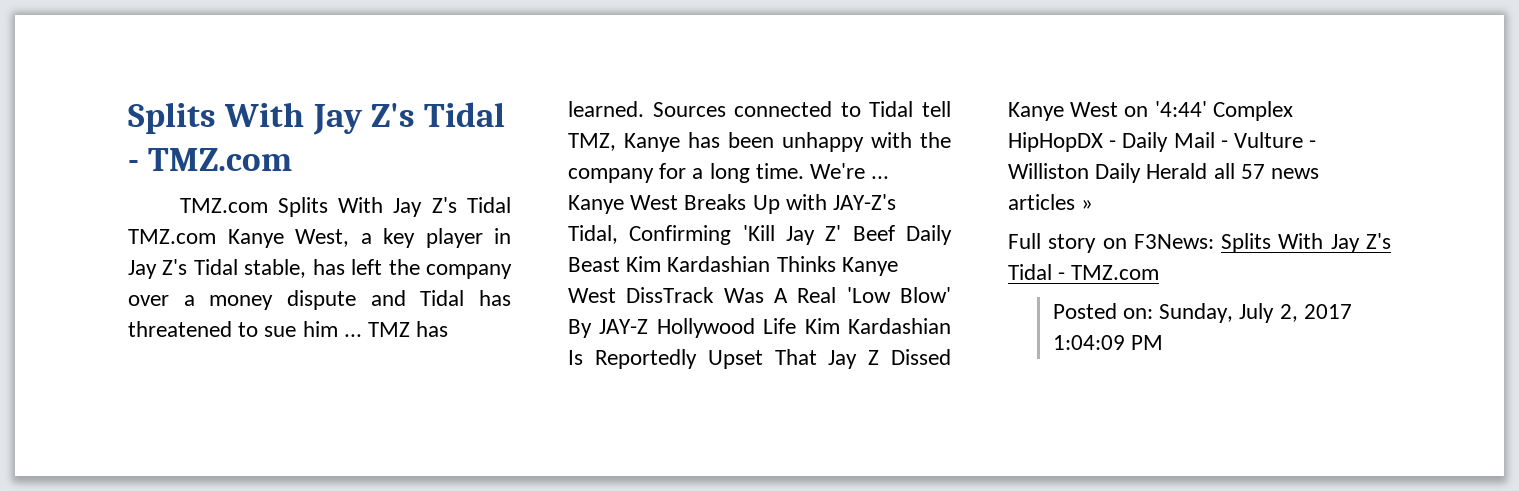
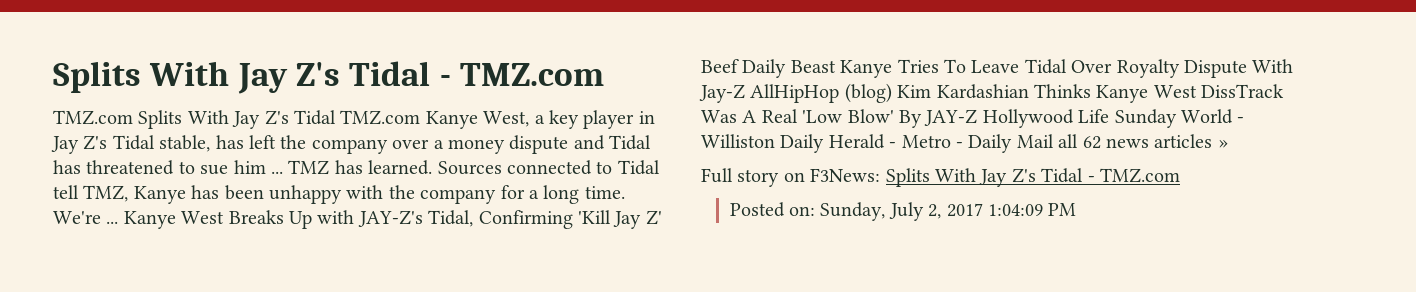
(620, 264) none -> [840,59,1294,78] [699,83,892,103] Kanye Tries To Leave Tidal Over Royalty Dispute With Jay-Z AllHipHop (blog)
[804,318,951,334] [568,349,951,369] [1008,101,1293,121] [1008,132,1317,152] [1008,163,1265,183] Kim Kardashian Is Reportedly Upset That Jay Z Dissed Kanye West on '4:44' Complex HipHopDX - Daily Mail - Vulture - Williston Daily Herald all 57 -> [1114,109,1245,128] [701,134,1101,153] Sunday World - Williston Daily Herald - Metro - Daily Mail all 62

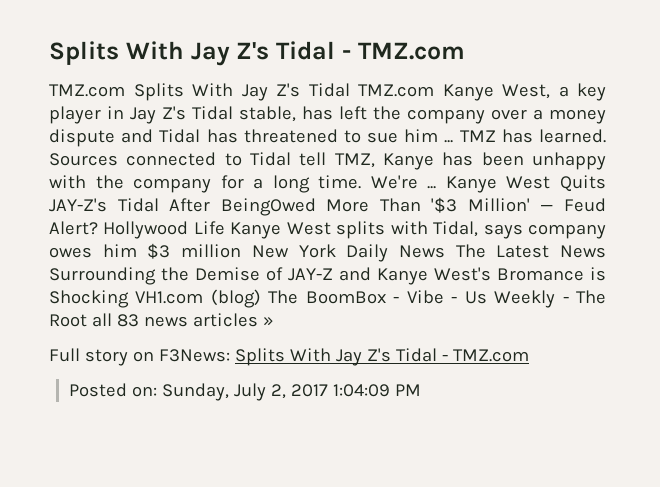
[228,210,662,229] [701,59,1294,78] [699,83,1285,103] [701,109,1245,128] [701,134,1101,153] Breaks Up with JAY-Z's Tidal, Confirming 'Kill Jay Z' Beef Daily Beast Kanye Tries To Leave Tidal Over Royalty Dispute With Jay-Z AllHipHop (blog) Kim Kardashian Thinks Kanye West DissTrack Was A Real 'Low Blow' By JAY-Z Hollywood Life Sunday World - Williston Daily Herald - Metro - Daily Mail all 62 -> [560,175,607,192] [49,197,606,216] [49,221,606,239] [49,243,606,262] [49,267,606,285] [49,289,606,308] [49,313,139,327] Quits JAY-Z's Tidal After BeingOwed More Than '$3 Million' — Feud Alert? Hollywood Life Kanye West splits with Tidal, says company owes him $3 million New York Daily News The Latest News Surrounding the Demise of JAY-Z and Kanye West's Bromance is Shocking VH1.com (blog) The BoomBox - Vibe - Us Weekly - The Root all 83

